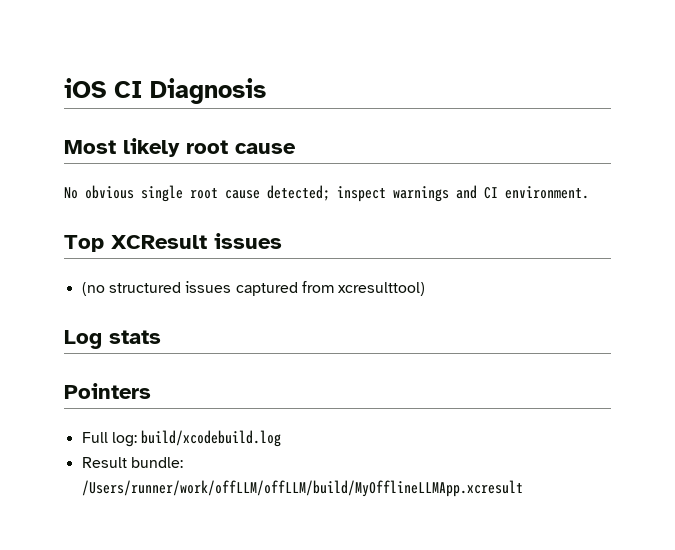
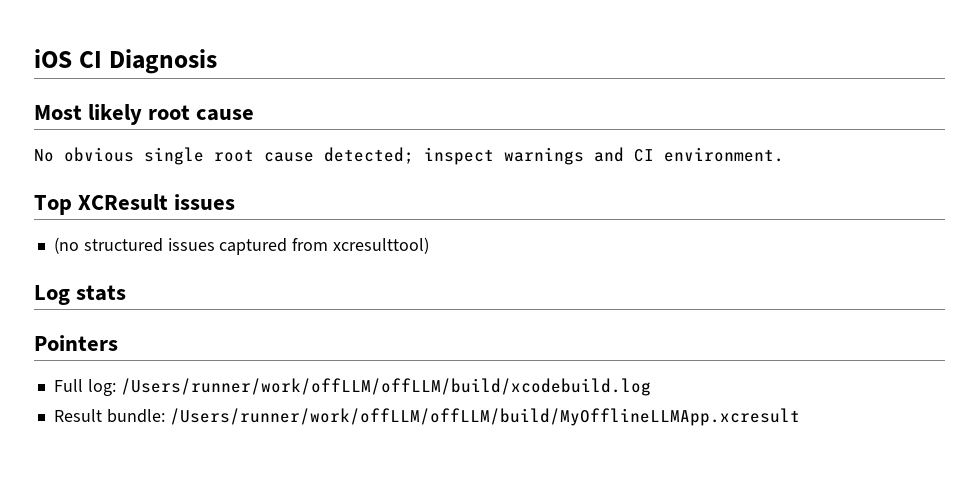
[141,430,282,447] build/xcodebuild.log -> [120,378,651,396] /Users/runner/work/offLLM/offLLM/build/xcodebuild.log

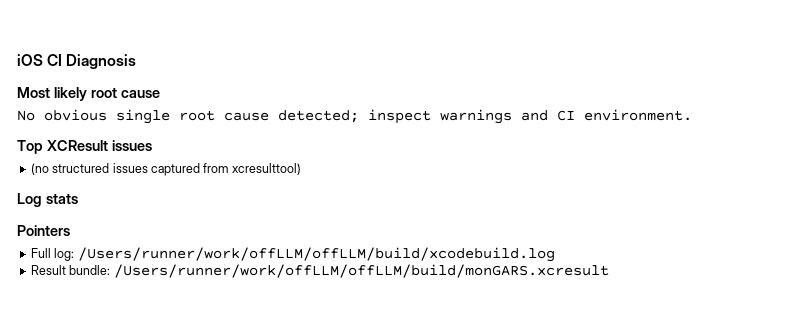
[169,408,800,426] /Users/runner/work/offLLM/offLLM/build/MyOfflineLLMApp.xcresult -> [113,264,609,278] /Users/runner/work/offLLM/offLLM/build/monGARS.xcresult

